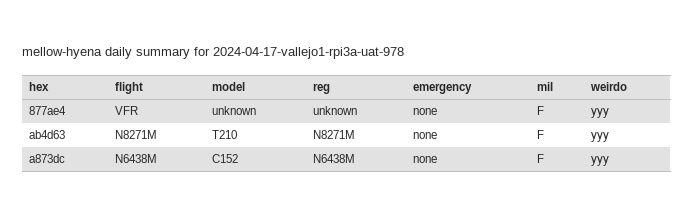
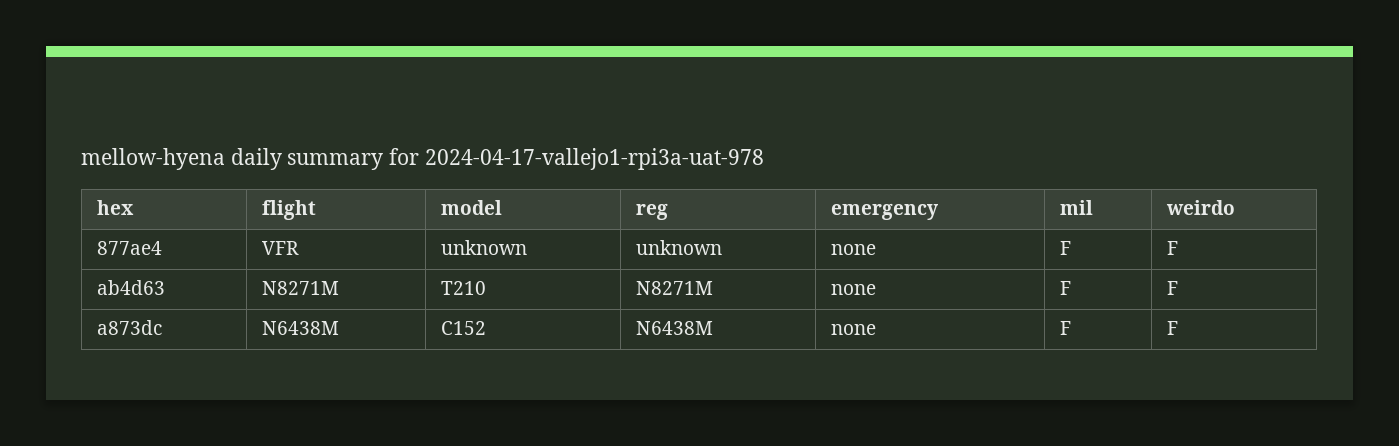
[591,108,610,118] yyy -> [1166,241,1178,255] F
[591,132,610,142] yyy -> [1166,281,1178,295] F
[591,156,610,166] yyy -> [1166,321,1178,335] F

